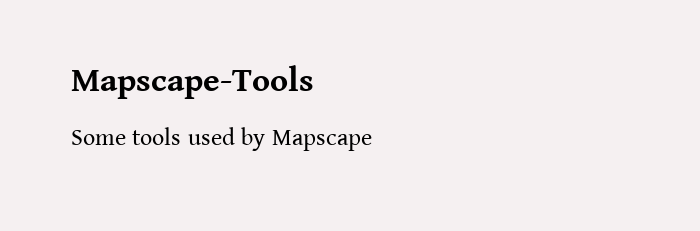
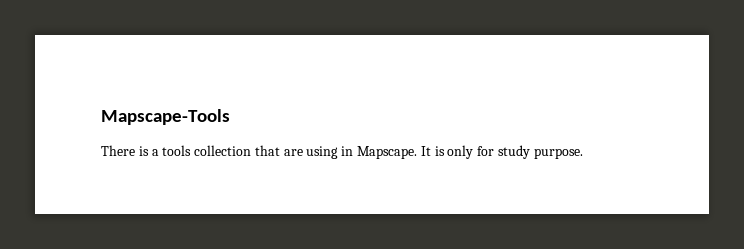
[71,127,372,151] Some tools used by Mapscape -> [101,145,583,159] There is a tools collection that are using in Mapscape. It is only for study purpose.

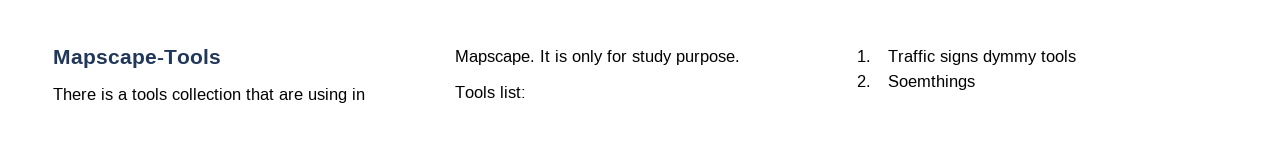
(583, 153) none -> [455,86,526,98] [857,50,1077,65] [857,75,976,90] // Tools list: // 1. Traffic signs dymmy tools // 2. Soemthings

